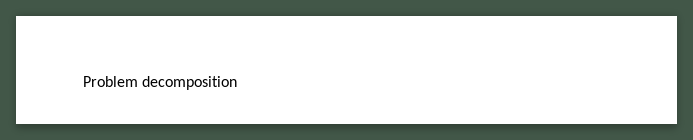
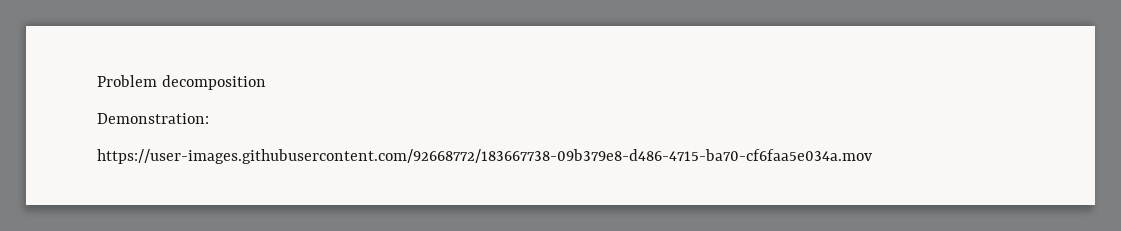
(238, 83) none -> [97,113,209,124] [97,149,872,164] // Demonstration: // https://user-images.githubusercontent.com/92668772/183667738-09b379e8-d486-4715-ba70-cf6faa5e034a.mov

